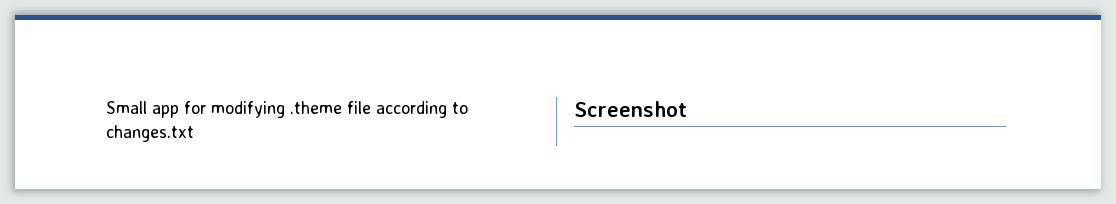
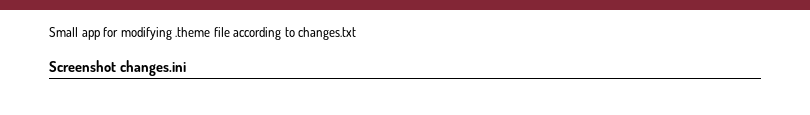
(687, 109) none -> [119,60,186,76] changes.ini

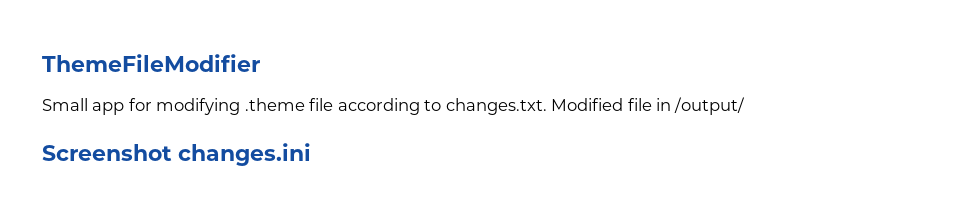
(49, 32) none -> [42,54,260,72] ThemeFileModifier //
[298,27,357,40] changes.txt -> [445,97,746,115] changes.txt. Modified file in /output/

